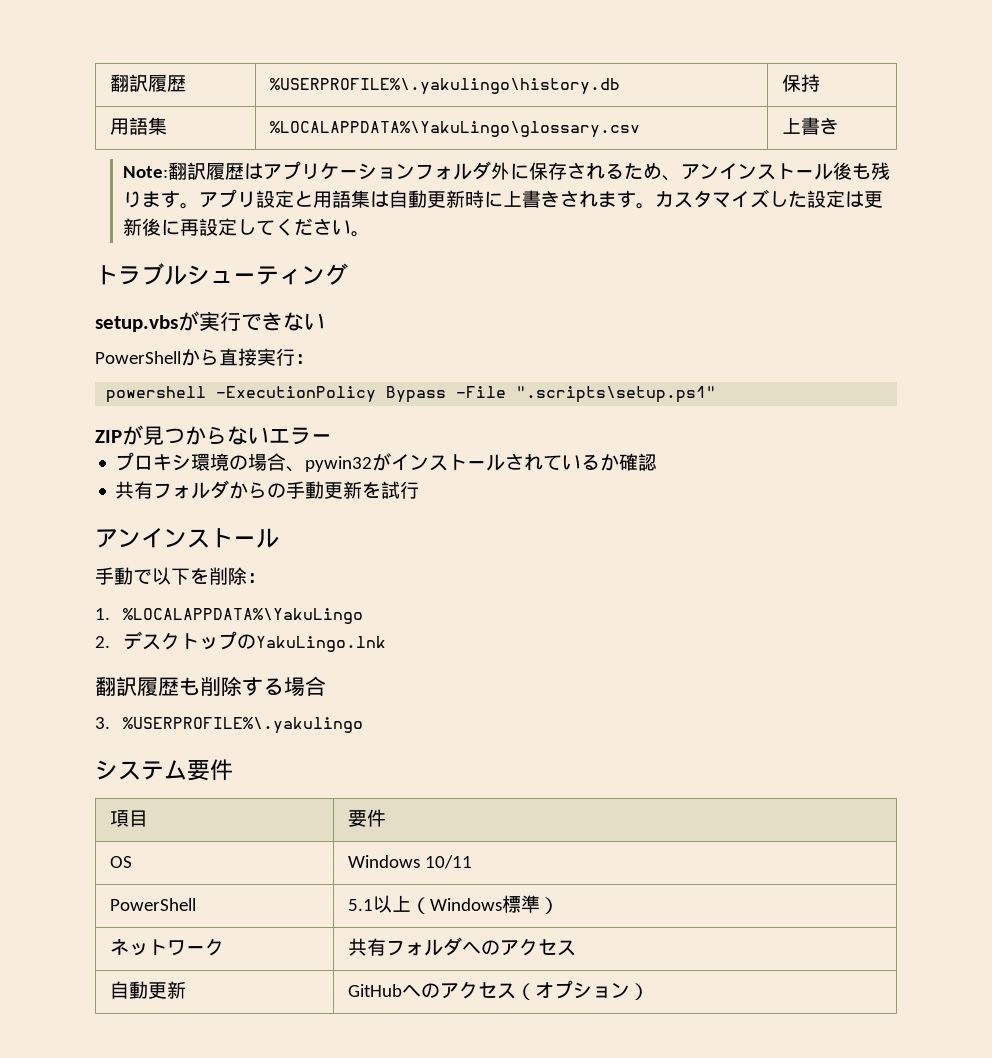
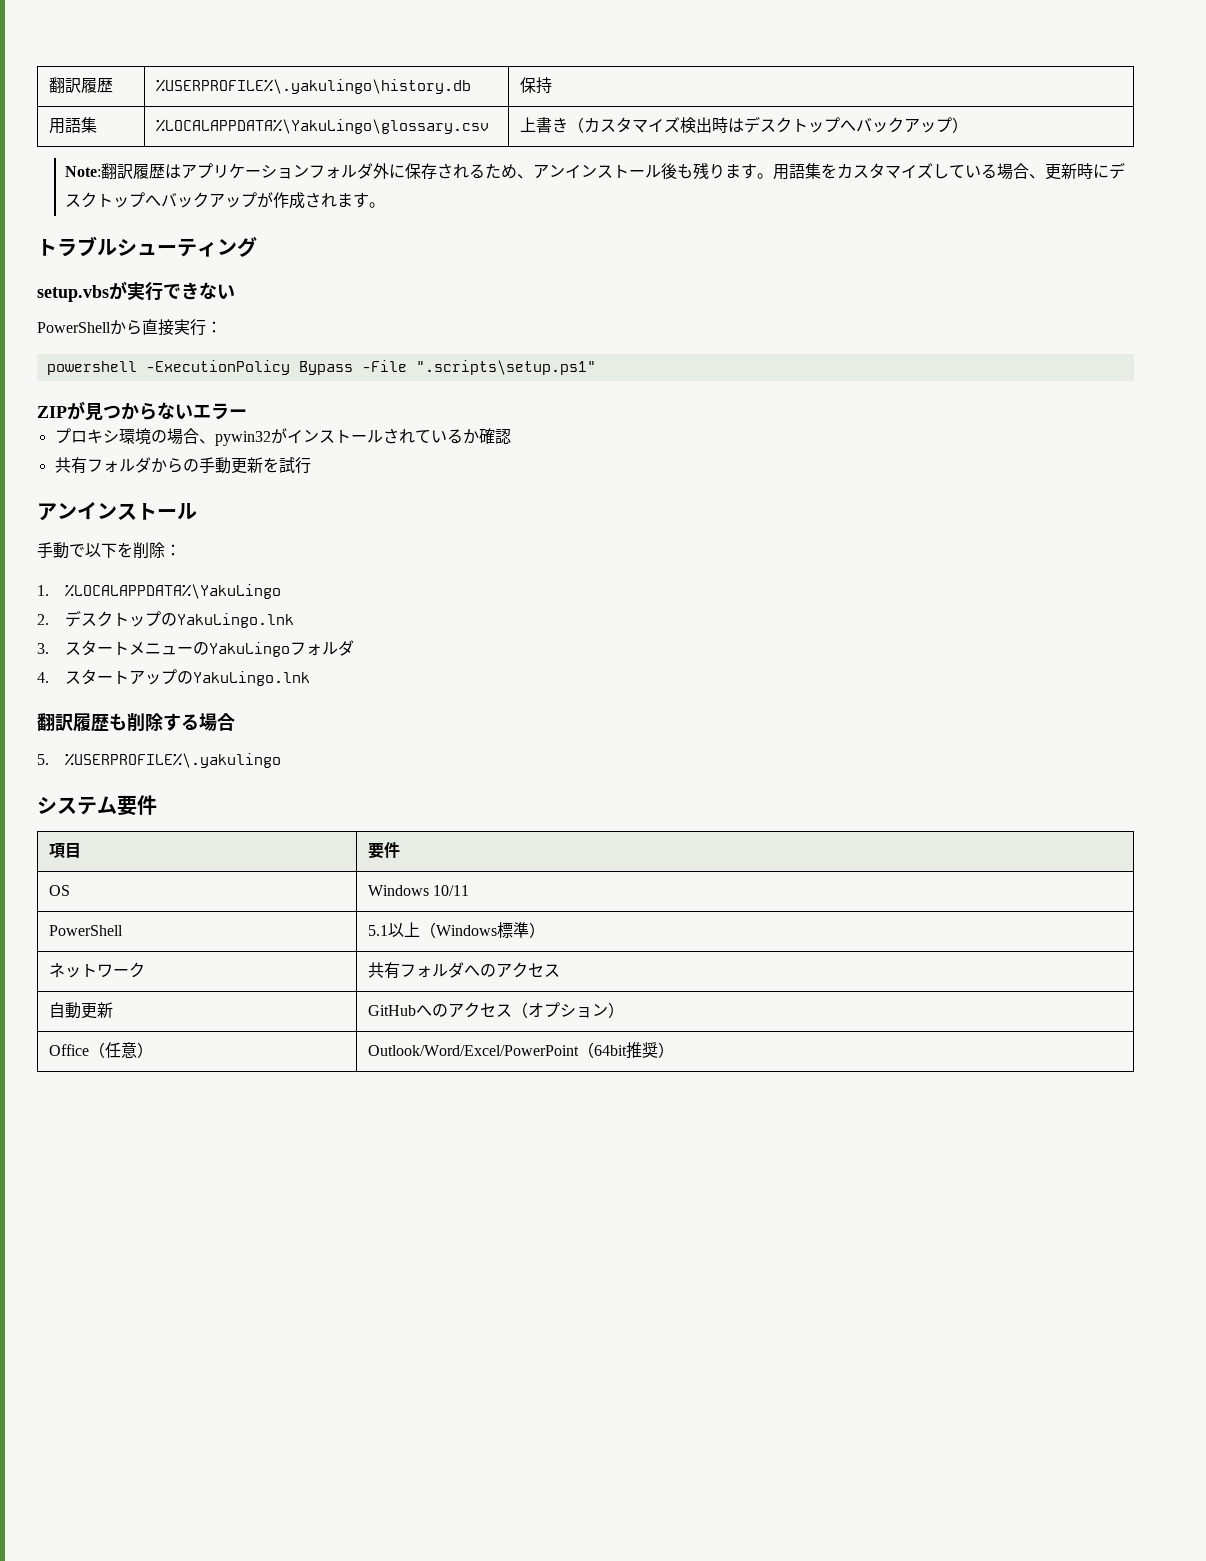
(839, 126) none -> [567,116,968,133] （カスタマイズ検出時はデスクトップへバックアップ）
[199,189,884,209] [123,218,352,236] アプリ設定と用語集は自動更新時に上書きされます。カスタマイズした設定は更新後に再設定してください -> [773,162,1126,180] [65,192,370,209] 用語集をカスタマイズしている場合、更新時にデスクトップへバックアップが作成されます
(387, 644) none -> [37,640,355,657] [37,669,311,686] // 3.スタートメニューのYakuLingoフォルダ // 4.スタートアップのYakuLingo.lnk
[95,717,110,729] 3. -> [37,754,49,765] 5.
(649, 991) none -> [48,1042,153,1058] [367,1042,674,1059] // Office（任意） | Outlook/Word/Excel/PowerPoint（64bit推奨）

